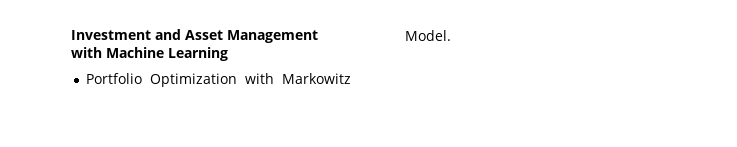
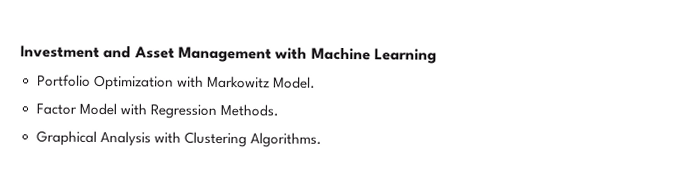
(451, 35) none -> [35,102,279,119] [35,130,322,148] // Factor Model with Regression Methods. // Graphical Analysis with Clustering Algorithms.

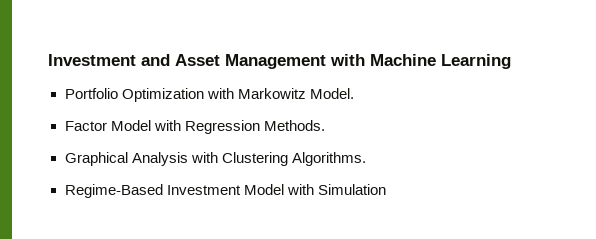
(322, 140) none -> [64,184,386,198] // Regime-Based Investment Model with Simulation

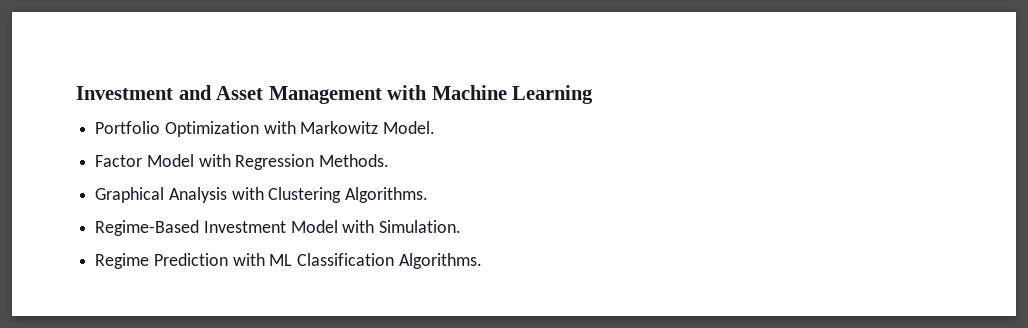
[317,184,386,195] Simulation -> [379,220,462,233] [95,253,482,269] Simulation. // Regime Prediction with ML Classification Algorithms.

